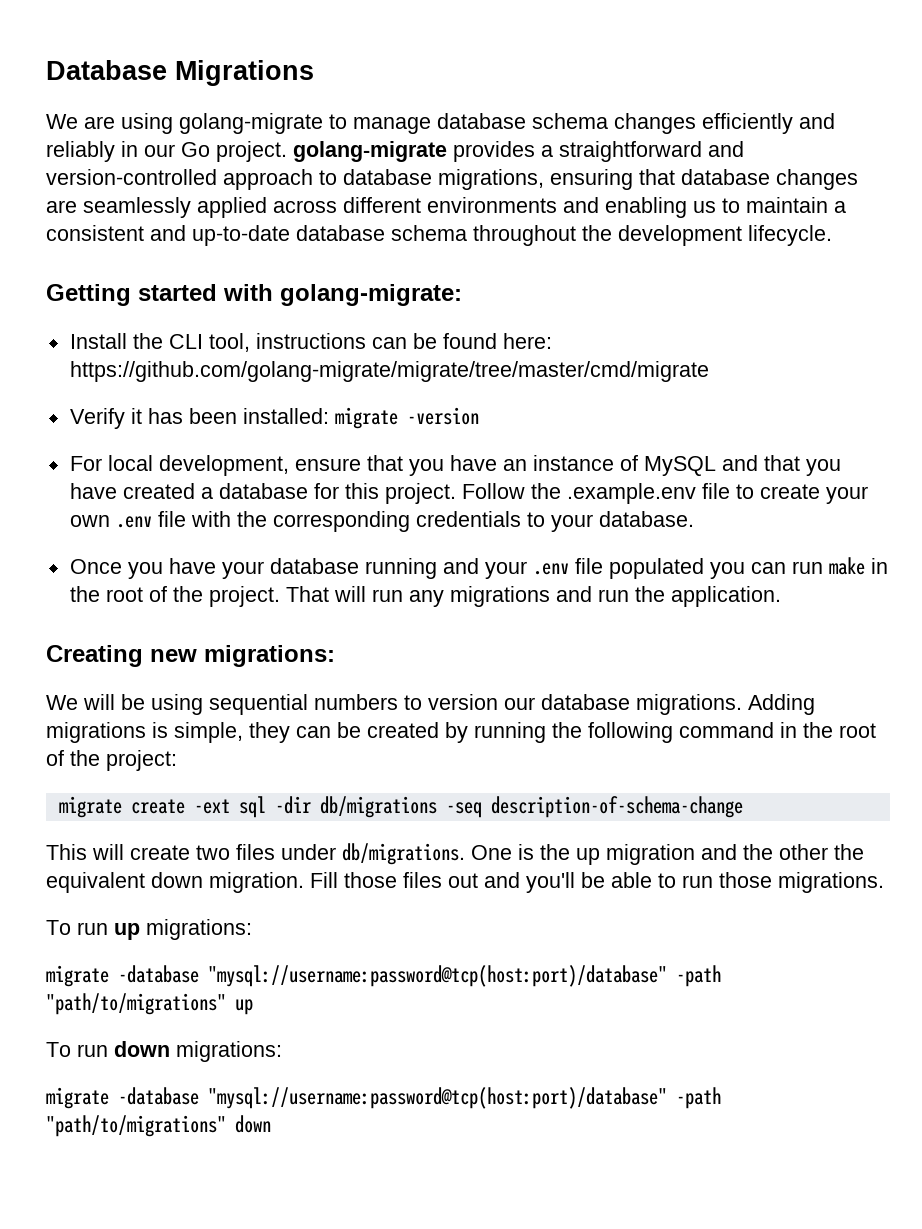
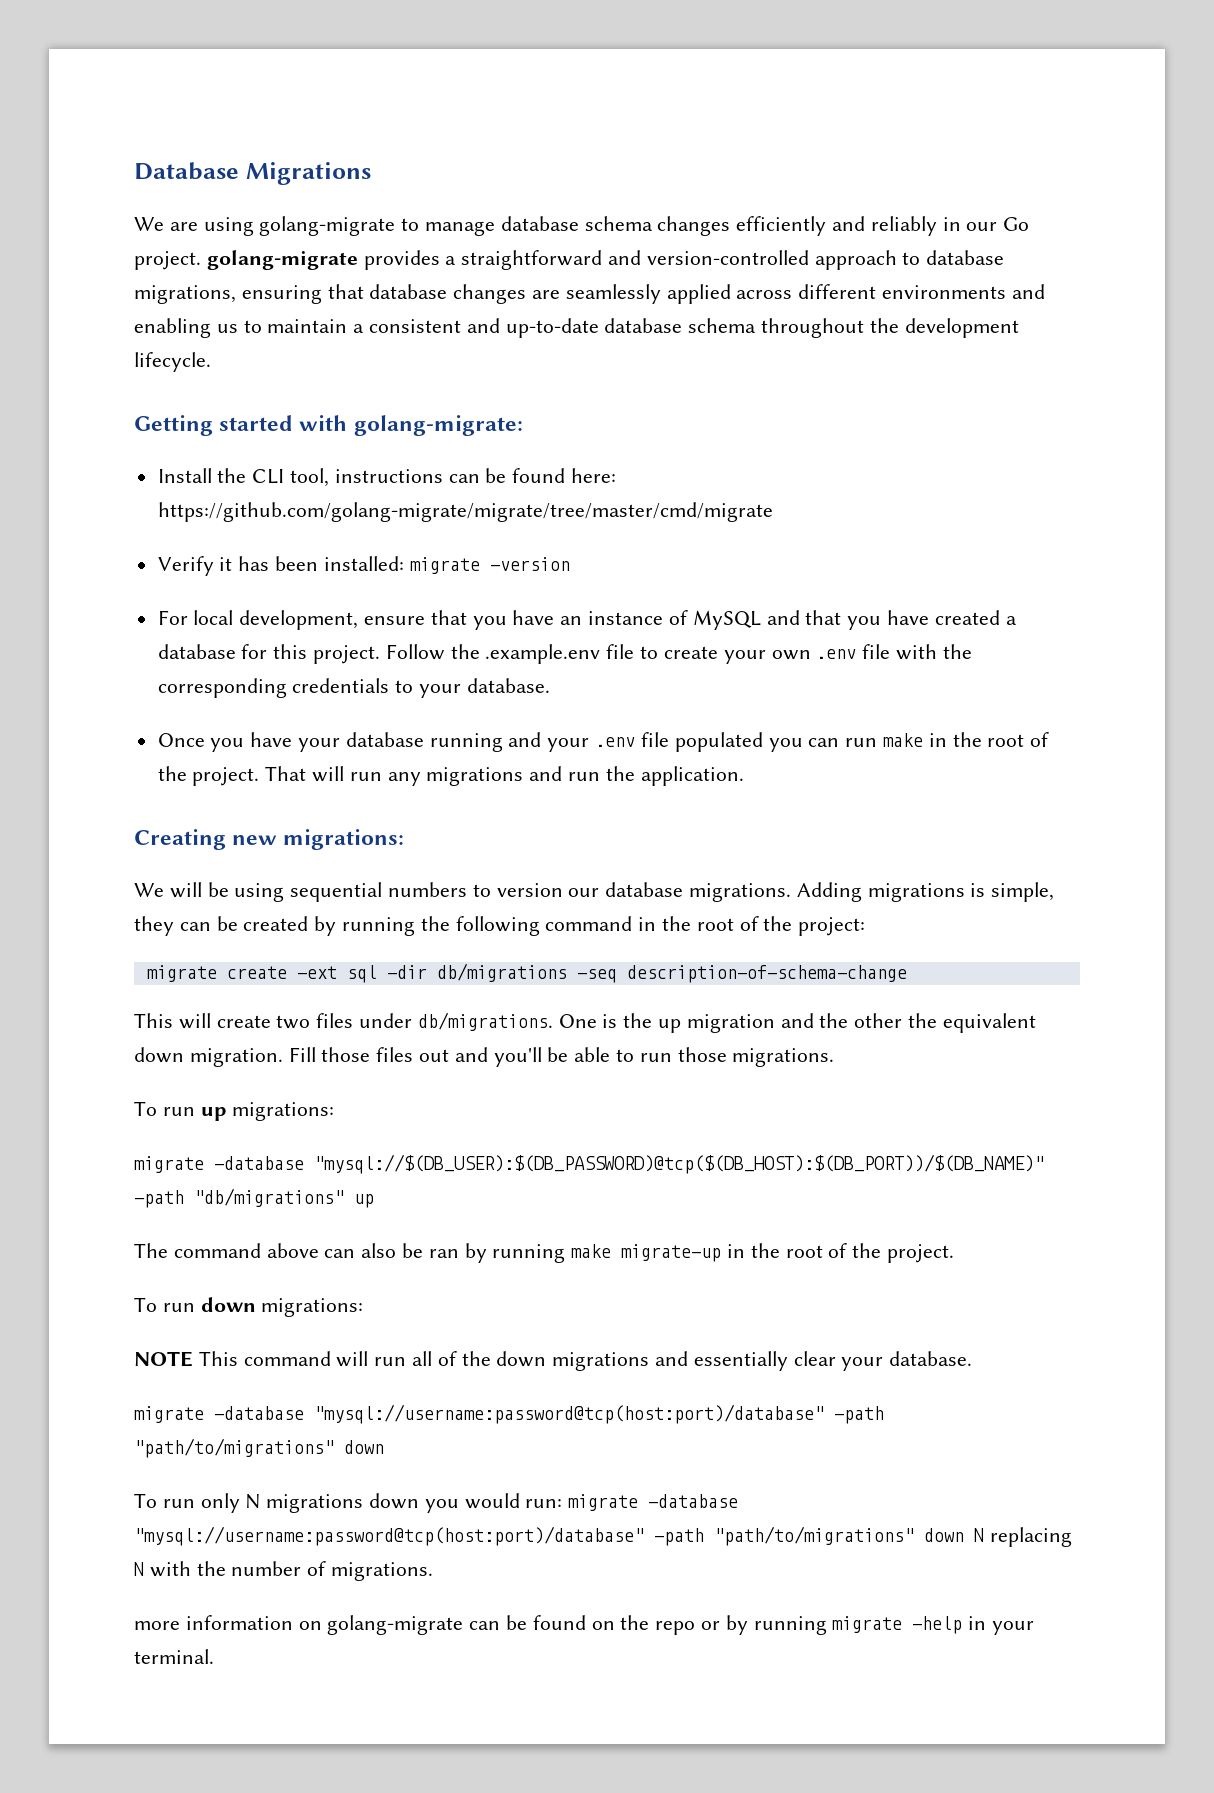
[208,965,721,987] [46,993,253,1015] [46,1041,282,1062] [46,1087,721,1109] [46,1115,271,1137] "mysql://username:password@tcp(host:port)/database" -path "path/to/migrations" up // To run down migrations: // migrate -database "mysql://username:password@tcp(host:port)/database" -path "path/to/migrations" down -> [314,1154,1044,1174] [134,1188,374,1208] [134,1243,955,1263] [134,1297,364,1317] [134,1351,973,1371] [134,1404,884,1424] [134,1438,384,1458] [134,1493,739,1513] [134,1526,1072,1547] [134,1561,434,1581] [134,1615,1035,1635] [134,1649,214,1664] "mysql://$(DB_USER):$(DB_PASSWORD)@tcp($(DB_HOST):$(DB_PORT))/$(DB_NAME)" -path "db/migrations" up // The command above can also be ran by running make migrate-up in the root of the project. // To run down migrations: // NOTE This command will run all of the down migrations and essentially clear your database. // migrate -database "mysql://username:password@tcp(host:port)/database" -path "path/to/migrations" down // To run only N migrations down you would run: migrate -database "mysql://username:password@tcp(host:port)/database" -path "path/to/migrations" down N replacing N with the number of migrations. // more information on golang-migrate can be found on the repo or by running migrate -help in your terminal.

